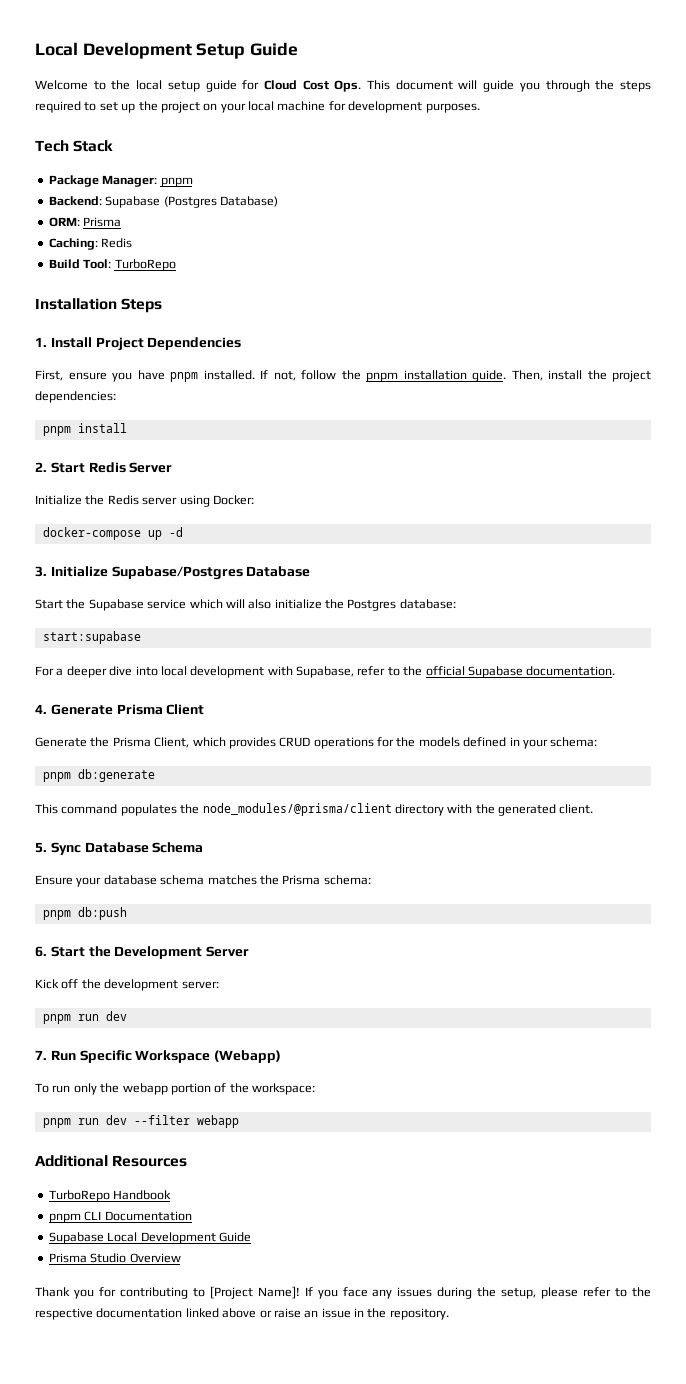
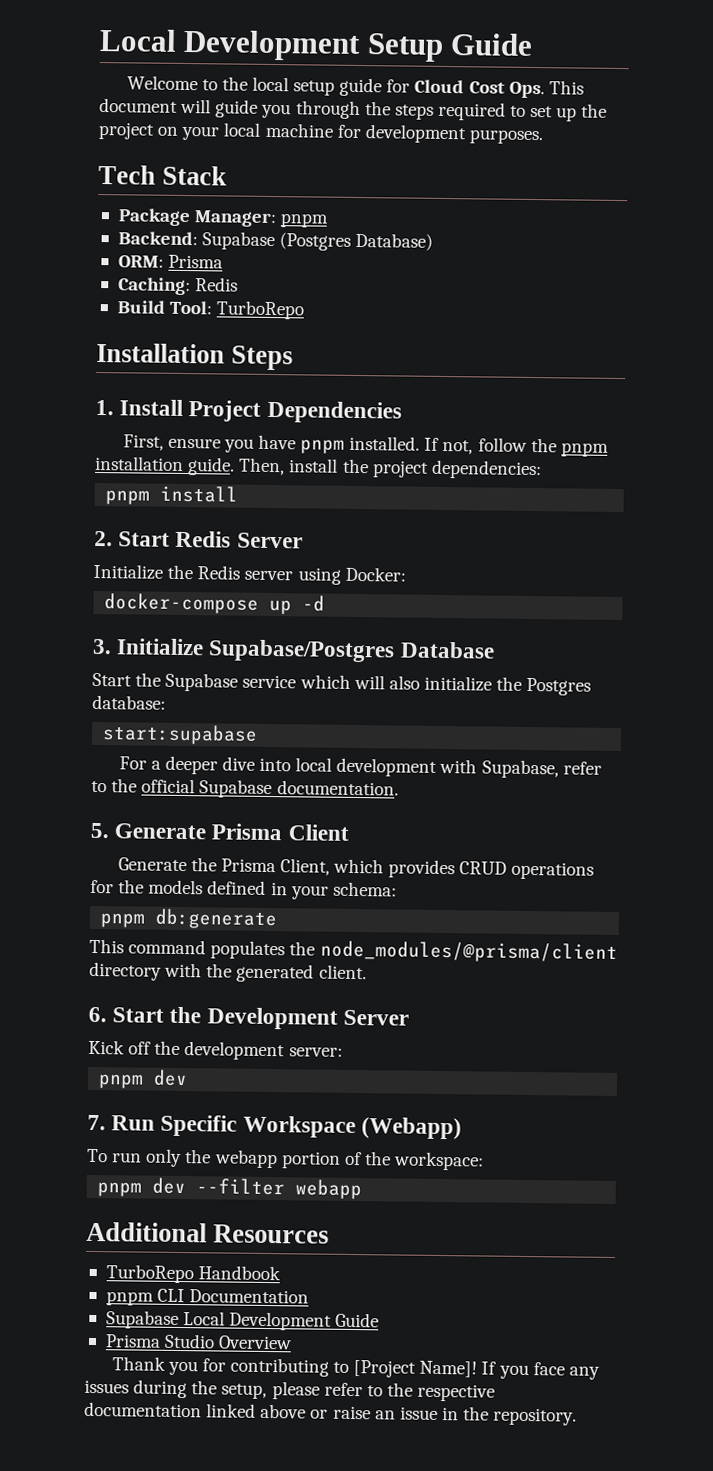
[35,704,47,714] 4. -> [90,822,109,839] 5.
[35,842,204,855] [35,875,371,887] [42,907,127,920] // 5. Sync Database Schema // Ensure your database schema matches the Prisma schema: // pnpm db:push -> (367, 972) none
[77,1014,99,1021] run -> (145, 1081) none
[77,1118,99,1125] run -> (143, 1189) none

